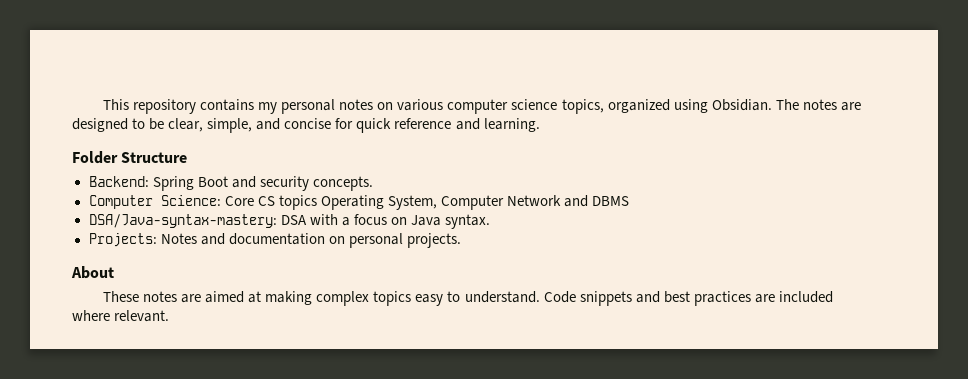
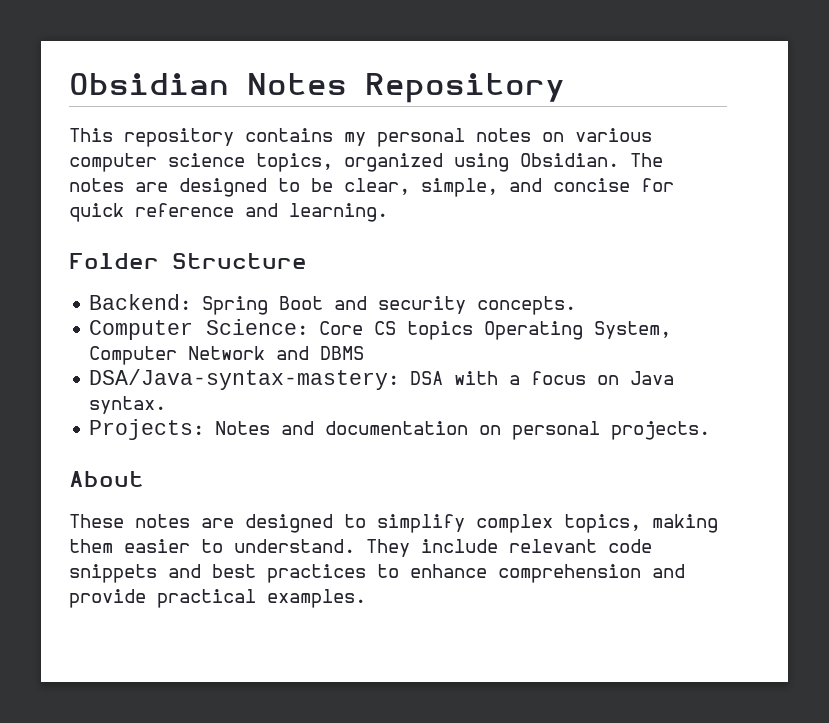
(103, 104) none -> [69,73,565,103] Obsidian Notes Repository //
[205,291,833,306] [72,310,170,322] aimed at making complex topics easy to understand. Code snippets and best practices are included where relevant. -> [245,514,718,533] [69,539,652,557] [69,564,685,583] [69,589,366,608] designed to simplify complex topics, making them easier to understand. They include relevant code snippets and best practices to enhance comprehension and provide practical examples.

